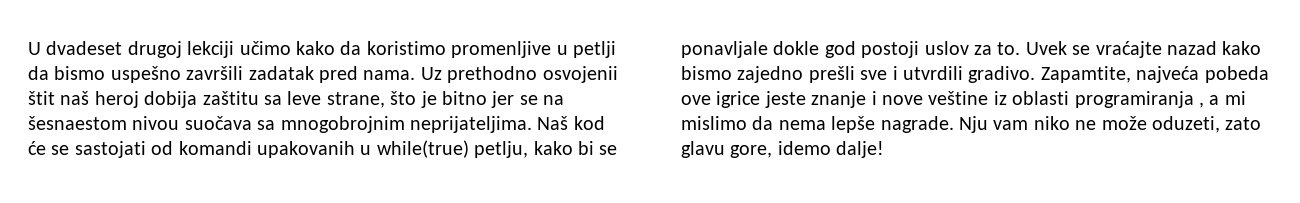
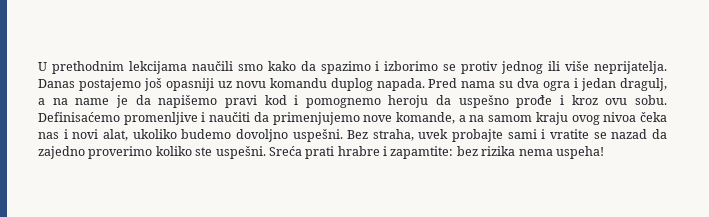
[46,41,616,58] [28,66,618,83] [28,91,565,108] [28,116,605,133] [28,140,618,158] [681,41,1262,58] [681,66,1269,83] [681,91,1246,108] [681,116,1262,133] [681,141,885,158] dvadeset drugoj lekciji učimo kako da koristimo promenljive u petlji da bismo uspešno završili zadatak pred nama. Uz prethodno osvojenii štit naš heroj dobija zaštitu sa leve strane, što je bitno jer se na šesnaestom nivou suočava sa mnogobrojnim neprijateljima. Naš kod će se sastojati od komandi upakovanih u while(true) petlju, kako bi se ponavljale dokle god postoji uslov za to. Uvek se vraćajte nazad kako bismo zajedno prešli sve i utvrdili gradivo. Zapamtite, najveća pobeda ove igrice jeste znanje i nove veštine iz oblasti programiranja , a mi mislimo da nema lepše nagrade. Nju vam niko ne može oduzeti, zato glavu gore, idemo dalje! -> [51,61,667,74] [38,78,667,91] [38,95,667,108] [38,112,667,125] [38,129,667,142] [38,146,604,159] prethodnim lekcijama naučili smo kako da spazimo i izborimo se protiv jednog ili više neprijatelja. Danas postajemo još opasniji uz novu komandu duplog napada. Pred nama su dva ogra i jedan dragulj, a na name je da napišemo pravi kod i pomognemo heroju da uspešno prođe i kroz ovu sobu. Definisaćemo promenljive i naučiti da primenjujemo nove komande, a na samom kraju ovog nivoa čeka nas i novi alat, ukoliko budemo dovoljno uspešni. Bez straha, uvek probajte sami i vratite se nazad da zajedno proverimo koliko ste uspešni. Sreća prati hrabre i zapamtite: bez rizika nema uspeha!

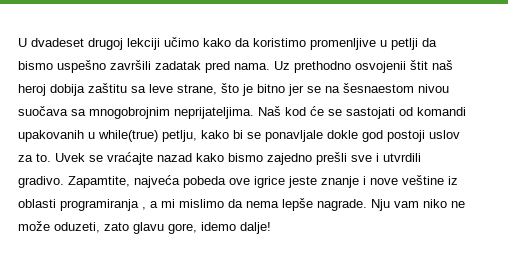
[51,61,667,74] [38,78,667,91] [38,95,667,108] [38,112,667,125] [38,129,667,142] [38,146,604,159] prethodnim lekcijama naučili smo kako da spazimo i izborimo se protiv jednog ili više neprijatelja. Danas postajemo još opasniji uz novu komandu duplog napada. Pred nama su dva ogra i jedan dragulj, a na name je da napišemo pravi kod i pomognemo heroju da uspešno prođe i kroz ovu sobu. Definisaćemo promenljive i naučiti da primenjujemo nove komande, a na samom kraju ovog nivoa čeka nas i novi alat, ukoliko budemo dovoljno uspešni. Bez straha, uvek probajte sami i vratite se nazad da zajedno proverimo koliko ste uspešni. Sreća prati hrabre i zapamtite: bez rizika nema uspeha! -> [31,37,437,50] [18,60,453,73] [18,83,449,96] [18,106,466,119] [18,130,460,142] [18,152,421,165] [18,175,458,188] [18,198,465,211] [18,221,271,234] dvadeset drugoj lekciji učimo kako da koristimo promenljive u petlji da bismo uspešno završili zadatak pred nama. Uz prethodno osvojenii štit naš heroj dobija zaštitu sa leve strane, što je bitno jer se na šesnaestom nivou suočava sa mnogobrojnim neprijateljima. Naš kod će se sastojati od komandi upakovanih u while(true) petlju, kako bi se ponavljale dokle god postoji uslov za to. Uvek se vraćajte nazad kako bismo zajedno prešli sve i utvrdili gradivo. Zapamtite, najveća pobeda ove igrice jeste znanje i nove veštine iz oblasti programiranja , a mi mislimo da nema lepše nagrade. Nju vam niko ne može oduzeti, zato glavu gore, idemo dalje!

